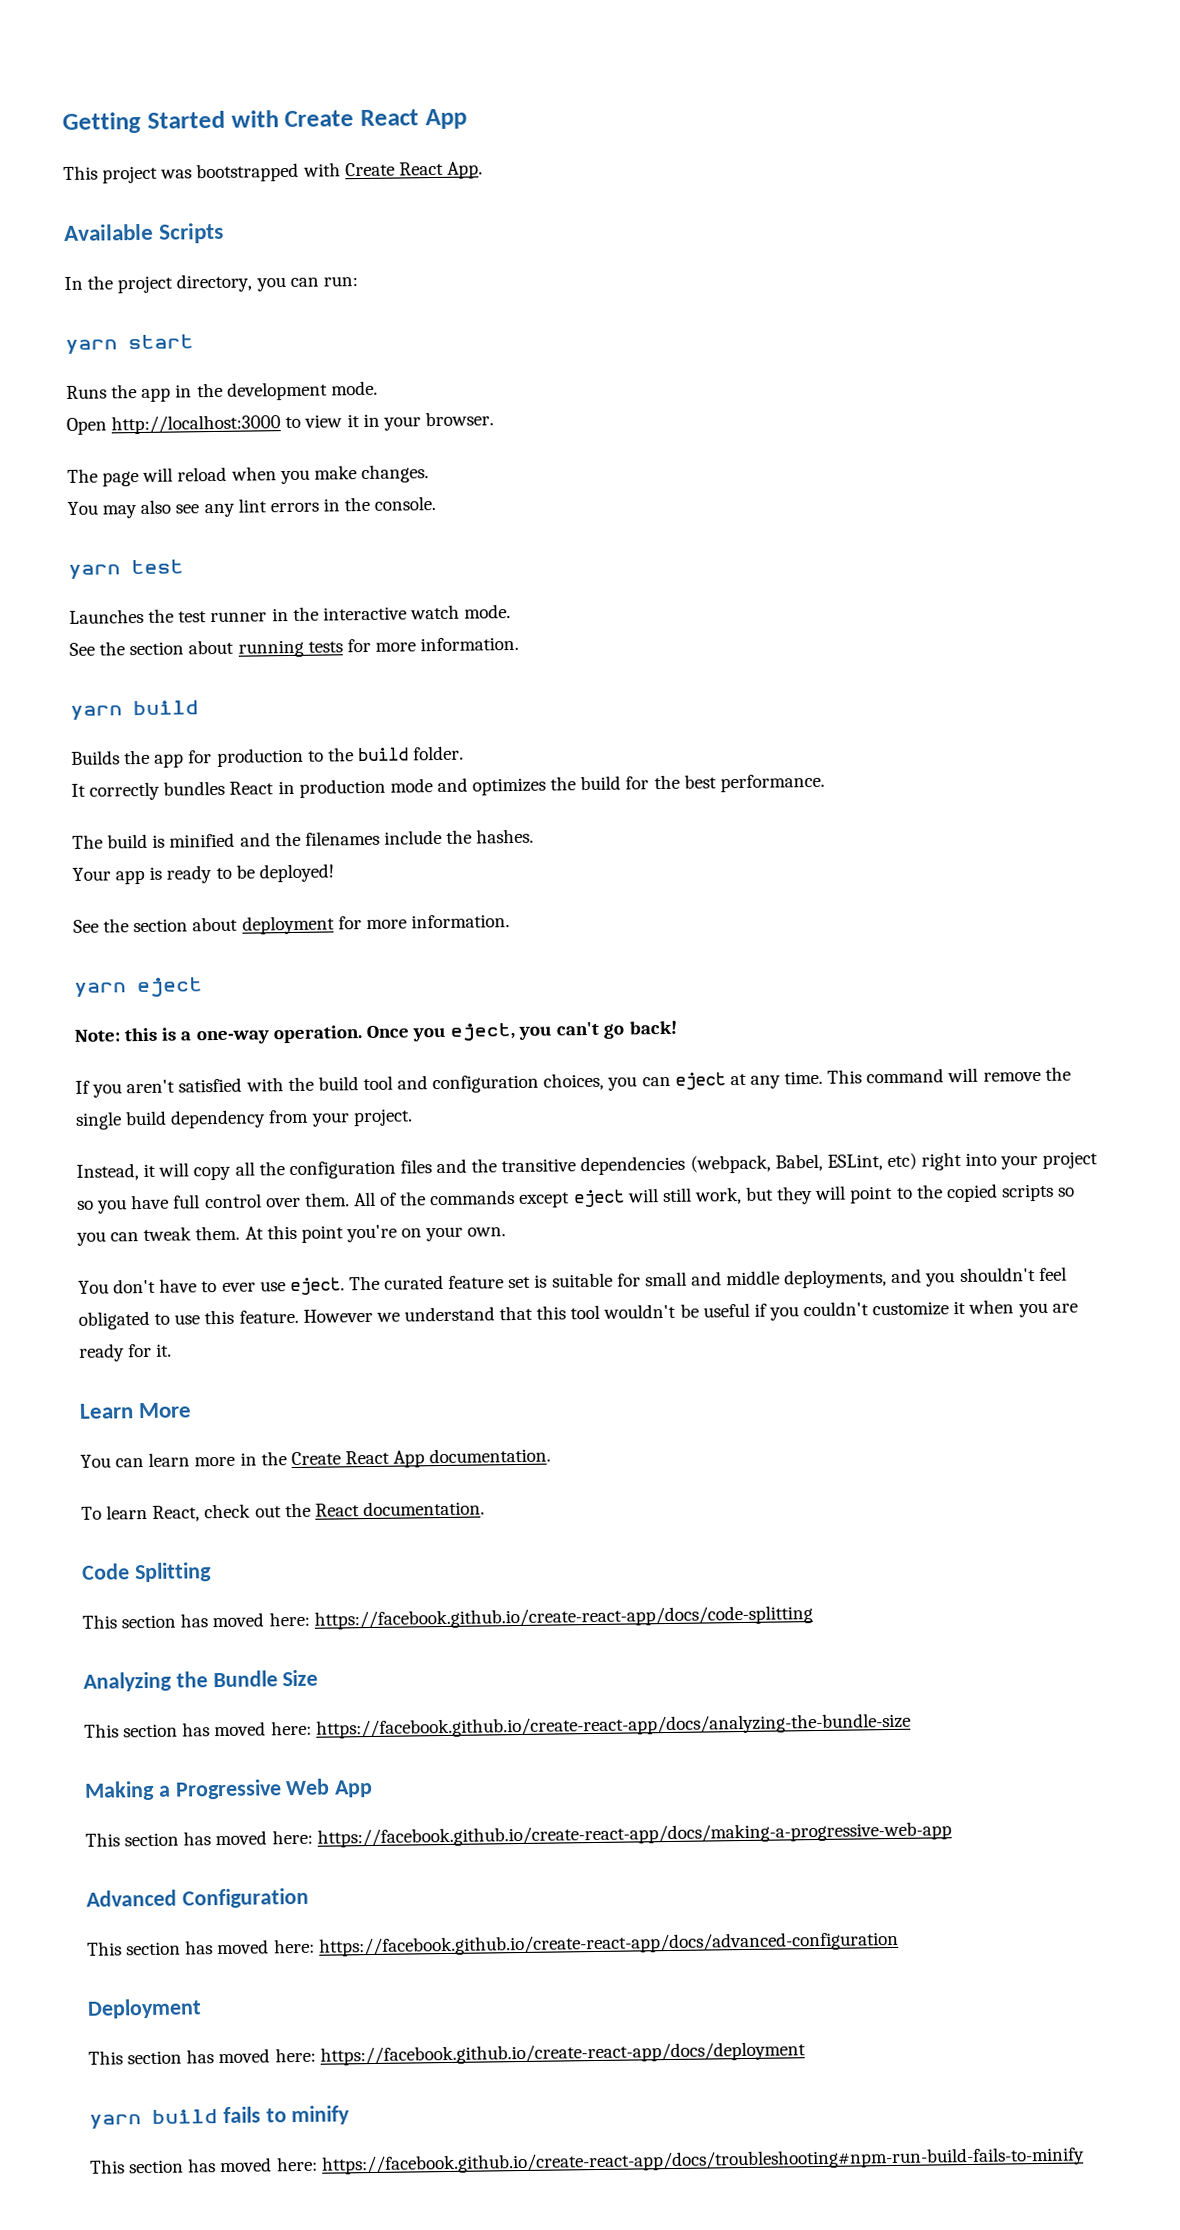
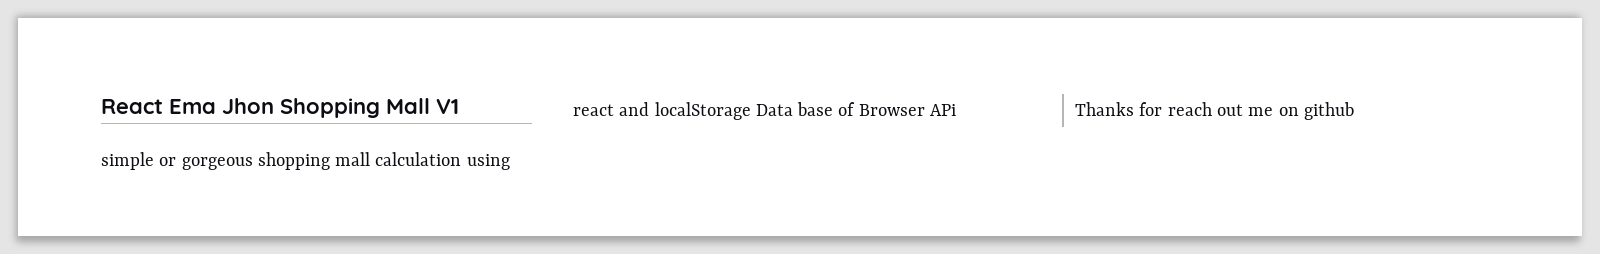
[62,108,467,134] [63,161,483,184] [63,222,225,244] [64,273,358,294] [65,334,194,354] [66,380,378,402] [66,411,494,435] [67,464,429,487] [67,496,437,519] [68,559,184,579] [69,604,512,624] [69,636,520,658] [70,700,199,720] [71,745,465,768] [71,773,825,801] [72,828,535,849] [72,863,334,885] [73,914,510,935] [74,977,203,998] [74,1020,677,1045] [75,1066,1071,1098] [75,1108,413,1130] [76,1151,1099,1181] [77,1183,1076,1214] [76,1224,507,1246] [78,1266,1067,1296] [78,1299,1078,1330] [79,1343,173,1362] [79,1402,193,1419] [80,1447,552,1468] [81,1500,485,1522] [81,1562,212,1583] [82,1605,813,1630] [83,1669,319,1692] [84,1712,911,1739] [84,1778,374,1801] [85,1821,952,1848] [86,1887,309,1909] [87,1930,899,1957] [87,1998,202,2019] [88,2041,806,2066] [89,2105,351,2129] [89,2146,1085,2175] Getting Started with Create React App // This project was bootstrapped with Create React App. // Available Scripts // In the project directory, you can run: // yarn start // Runs the app in the development mode. // Open http://localhost:3000 to view it in your browser. // The page will reload when you make changes. // You may also see any lint errors in the console. // yarn test // Launches the test runner in the interactive watch mode. // See the section about running tests for more information. // yarn build // Builds the app for production to the build folder. // It correctly bundles React in production mode and optimizes the build for the best performance. // The build is minified and the filenames include the hashes. // Your app is ready to be deployed! // See the section about deployment for more information. // yarn eject // Note: this is a one-way operation. Once you eject, you can't go back! // If you aren't satisfied with the build tool and configuration choices, you can eject at any time. This command will remove the single build dependency from your project. // Instead, it will copy all the configuration files and the transitive dependencies (webpack, Babel, ESLint, etc) right into your project so you have full control over them. All of the commands except eject will still work, but they will point to the copied scripts so you can tweak them. At this point you're on your own. // You don't have to ever use eject. The curated feature set is suitable for small and middle deployments, and you shouldn't feel obligated to use this feature. However we understand that this tool wouldn't be useful if you couldn't customize it when you are ready for it. // Learn More // You can learn more in the Create React App documentation. // To learn React, check out the React documentation. // Code Splitting // This section has moved here: https://facebook.github.io/create-react-app/docs/code-splitting // Analyzing the Bundle Size // This section has moved here: https://facebook.github.io/create-react-app/docs/analyzing-the-bundle-size // Making a Progressive Web App // This section has moved here: https://facebook.github.io/create-react-app/docs/making-a-progressive-web-app // Advanced Configuration // This section has moved here: https://facebook.github.io/create-react-app/docs/advanced-configuration // Deployment // This section has moved here: https://facebook.github.io/create-react-app/docs/deployment // yarn build fails to minify // This section has moved here: https://facebook.github.io/create-react-app/docs/troubleshooting#npm-run-build-fails-to-minify -> [101,98,459,118] [101,152,510,170] [573,102,956,120] [1075,102,1354,120] React Ema Jhon Shopping Mall V1 // simple or gorgeous shopping mall calculation using react and localStorage Data base of Browser APi // Thanks for reach out me on github

